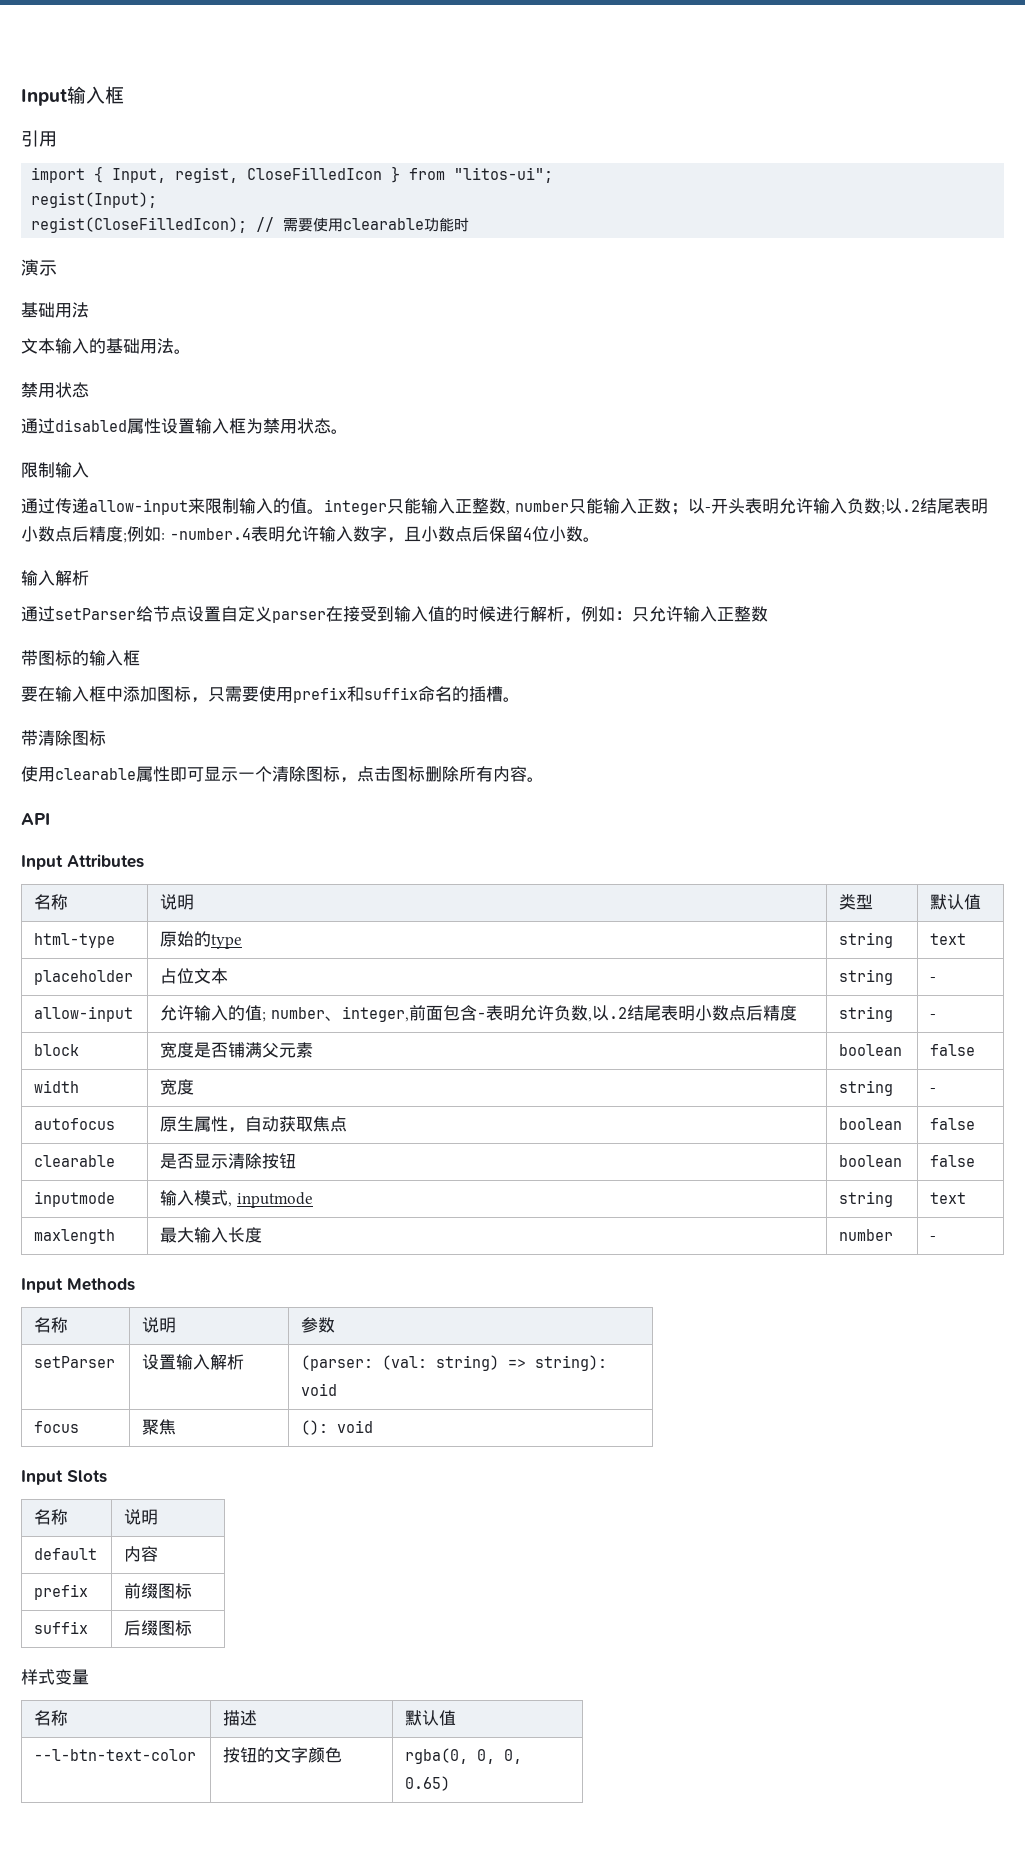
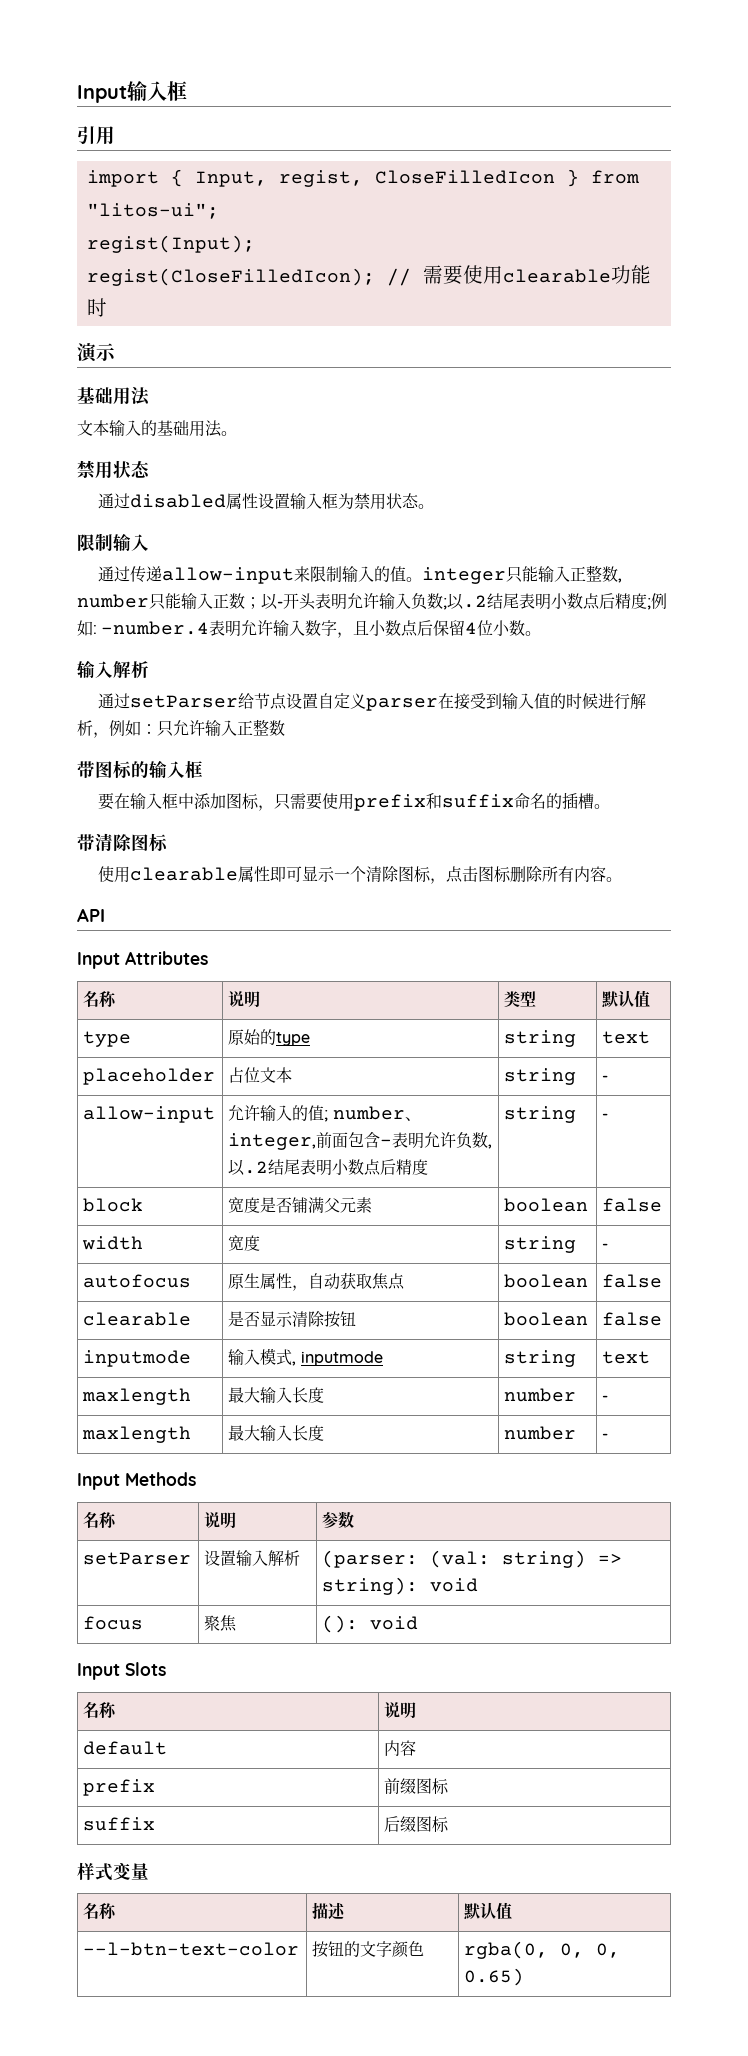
[34,933,116,948] html-type -> [83,1031,132,1047] type
(937, 1238) none -> [82,1426,192,1443] [228,1425,325,1441] [504,1426,577,1440] [602,1433,609,1439] // maxlength | 最大输入长度 | number | -

